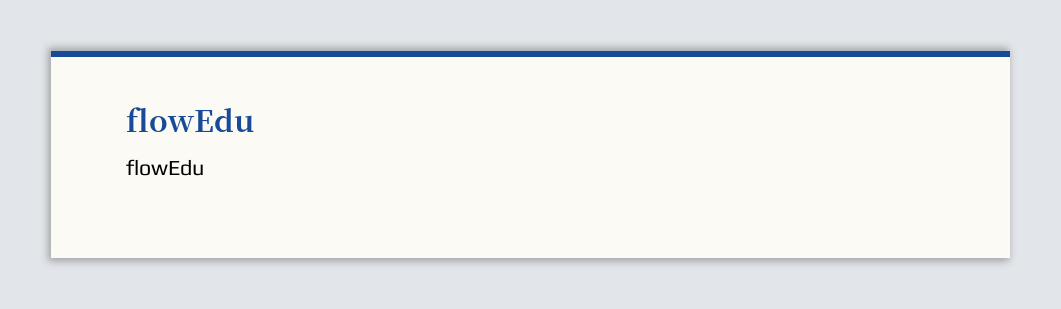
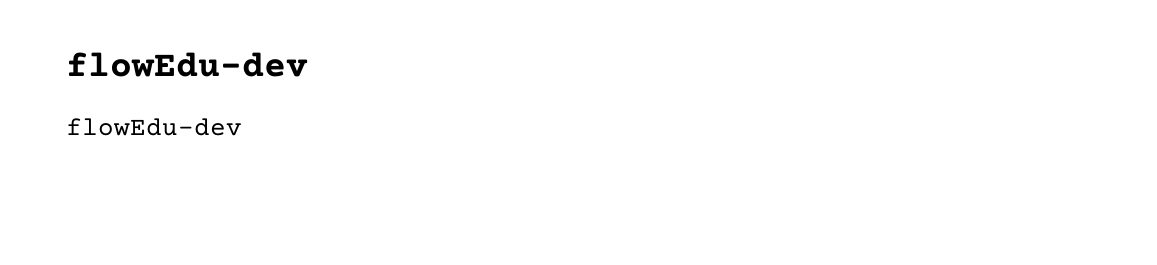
[126,107,254,132] [126,159,204,176] flowEdu // flowEdu -> [66,52,308,77] [66,118,242,136] flowEdu-dev // flowEdu-dev

